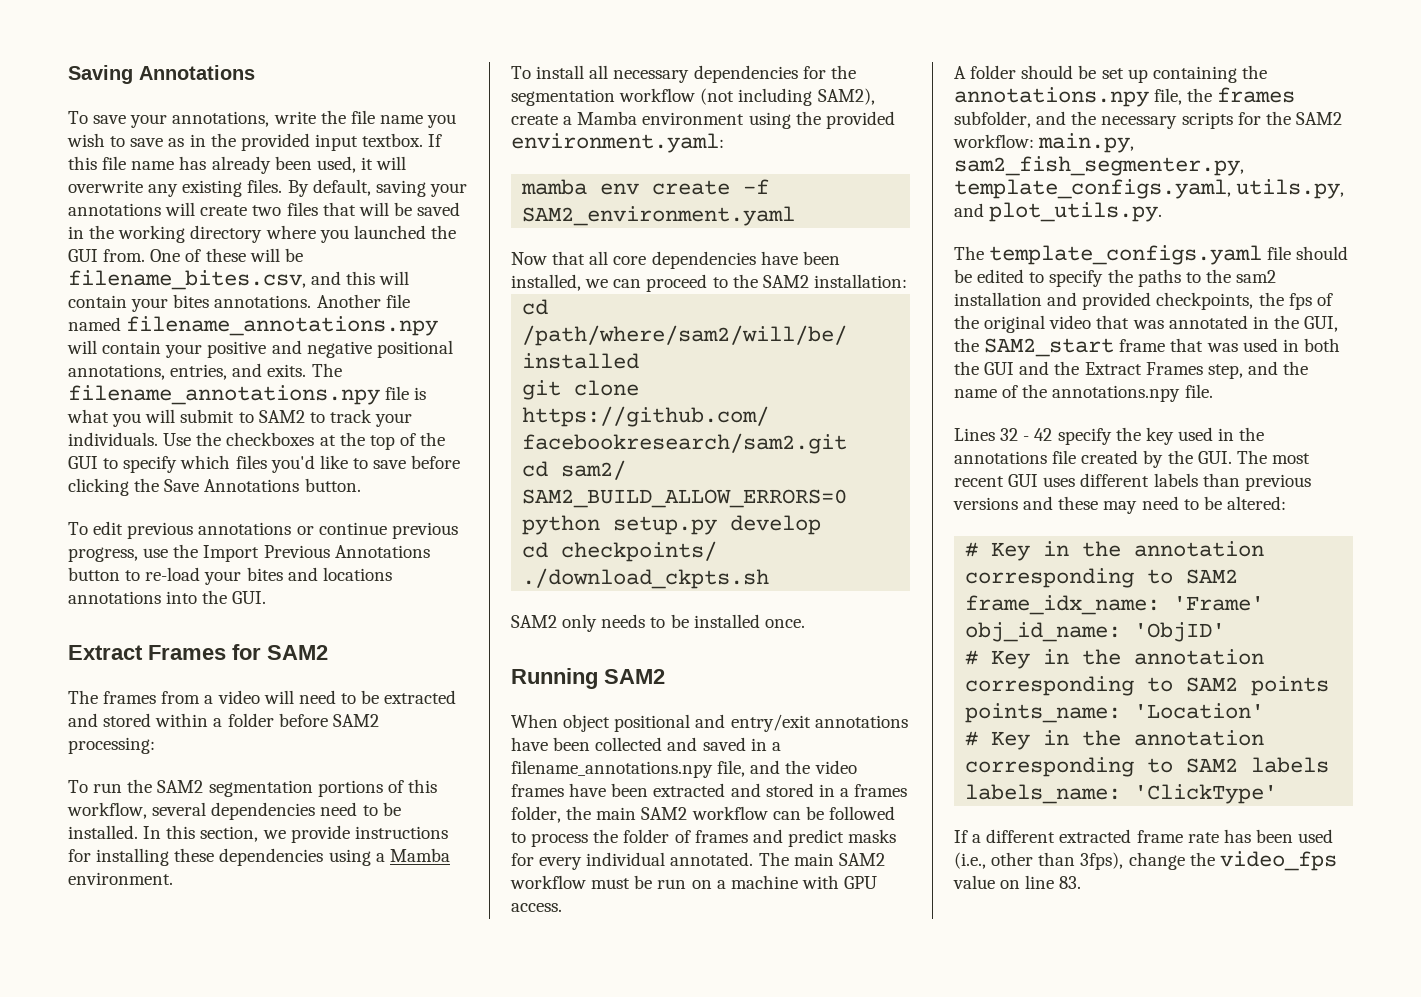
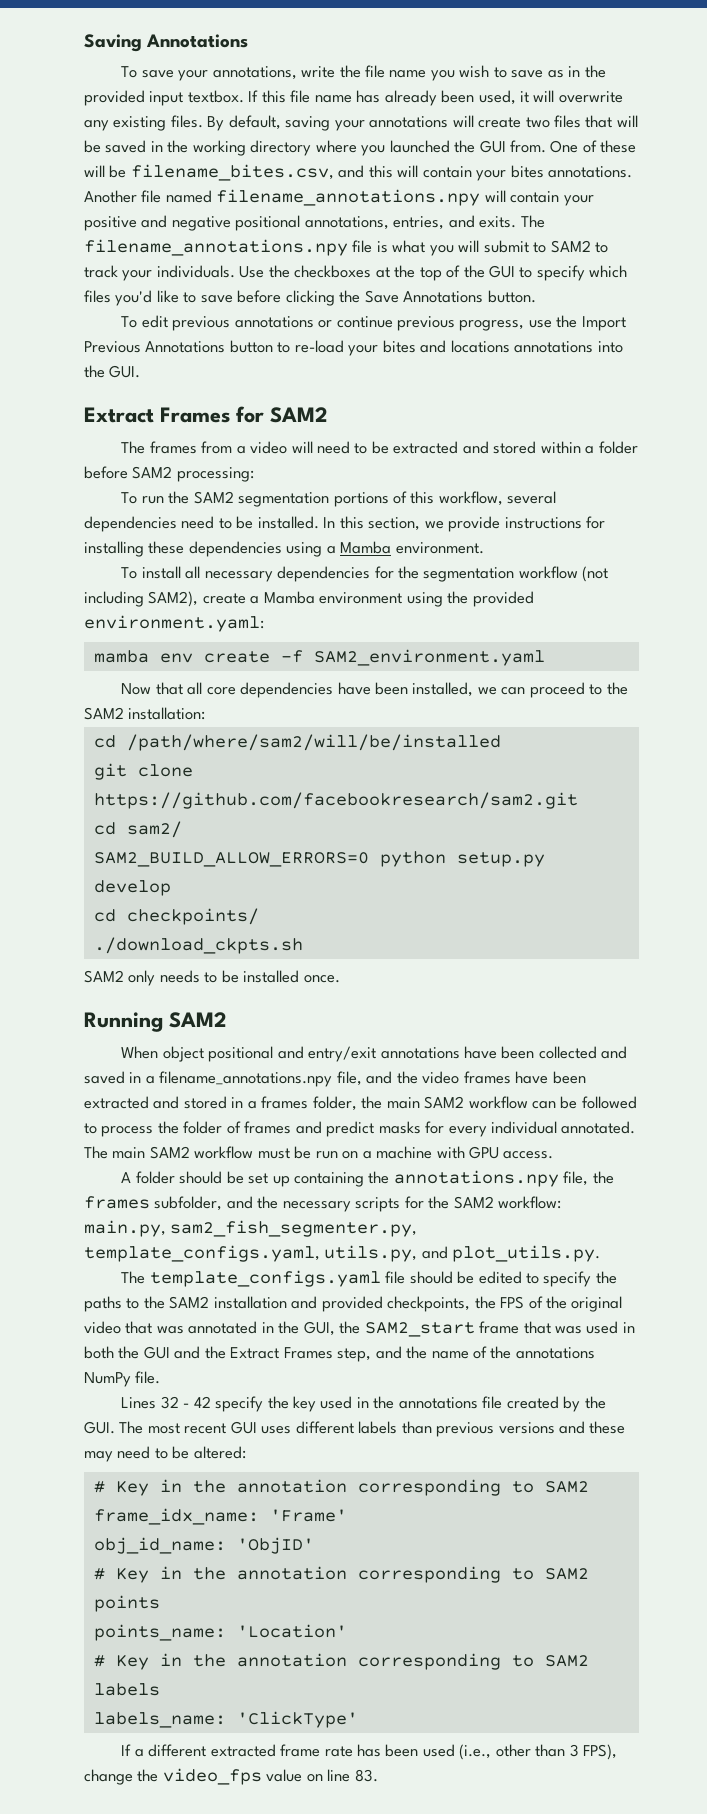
[1236,270,1277,283] sam2 -> [169,1296,210,1309] SAM2
[1288,293,1312,310] fps -> [500,1296,525,1309] FPS
[1052,385,1181,402] annotations.npy -> [515,1347,595,1359] [84,1372,131,1387] annotations NumPy
[1080,852,1124,870] 3fps), -> [569,1744,618,1760] 3 FPS),

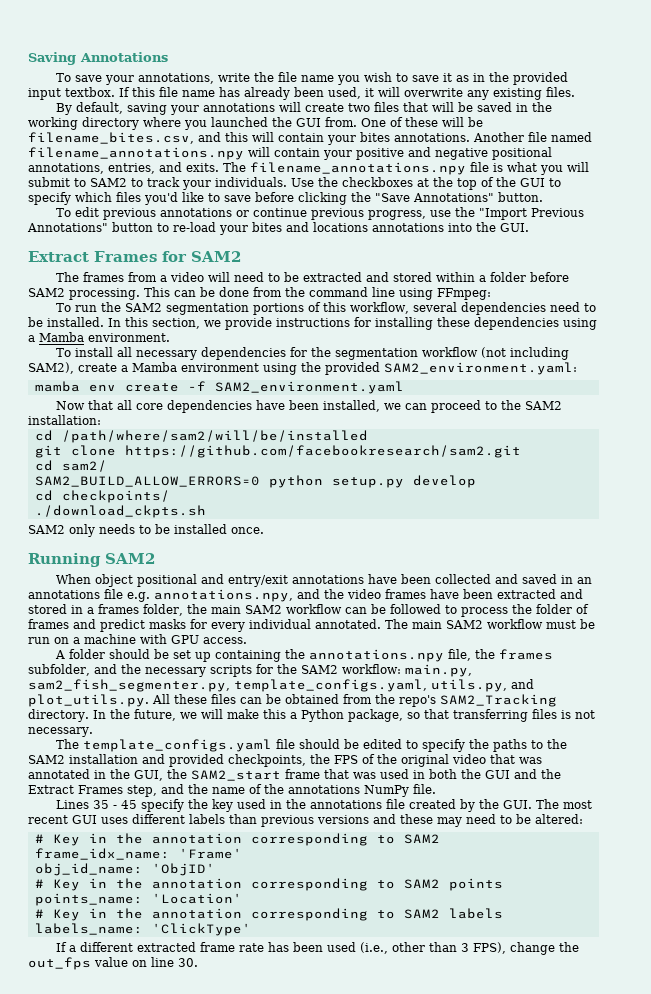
(544, 74) none -> [442,73,452,82] it
(203, 121) none -> (575, 92) //
[364,290,484,303] Save Annotations -> [375,193,494,202] "Save Annotations"
[581,316,626,331] [84,341,226,353] Import Previous Annotations -> [478,208,584,220] [27,223,108,232] "Import Previous Annotations"
[176,467,254,482] processing: -> [69,287,491,300] processing. This can be done from the command line using FFmpeg:
[84,615,264,632] environment.yaml: -> [384,362,577,375] SAM2_environment.yaml:
[145,1071,362,1087] a filename_annotations.npy file, -> [576,577,592,584] [28,589,293,602] an annotations file e.g. annotations.npy,
(601, 1253) none -> [152,694,557,707] [28,709,595,722] [28,727,93,737] All these files can be obtained from the repo's SAM2_Tracking directory. In the future, we will make this a Python package, so that transferring files is not necessary.
[160,1396,211,1409] 32 - 42 -> [92,800,137,809] 35 - 45
[162,1768,262,1785] video_fps -> [28,957,91,970] out_fps
[354,1769,378,1782] 83. -> [178,958,198,967] 30.

